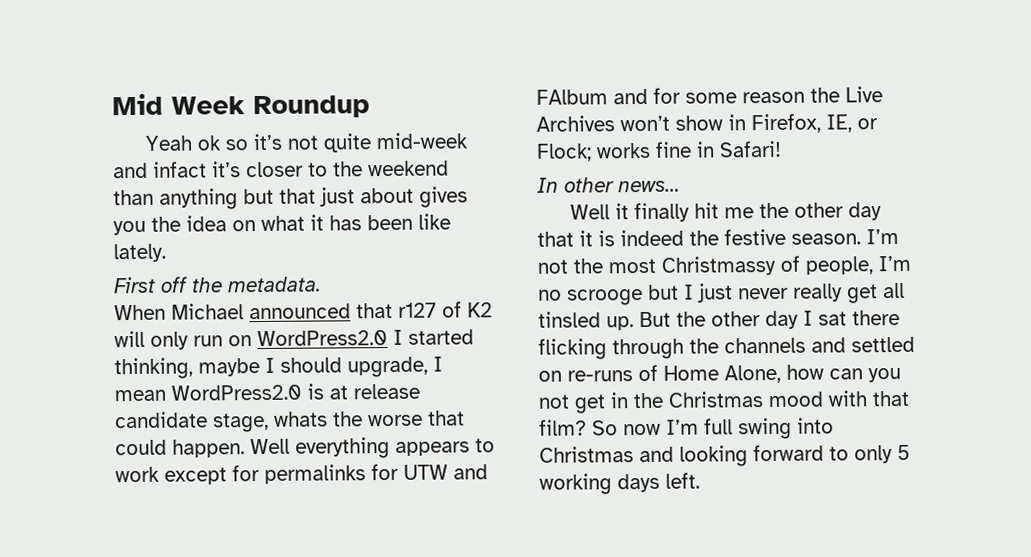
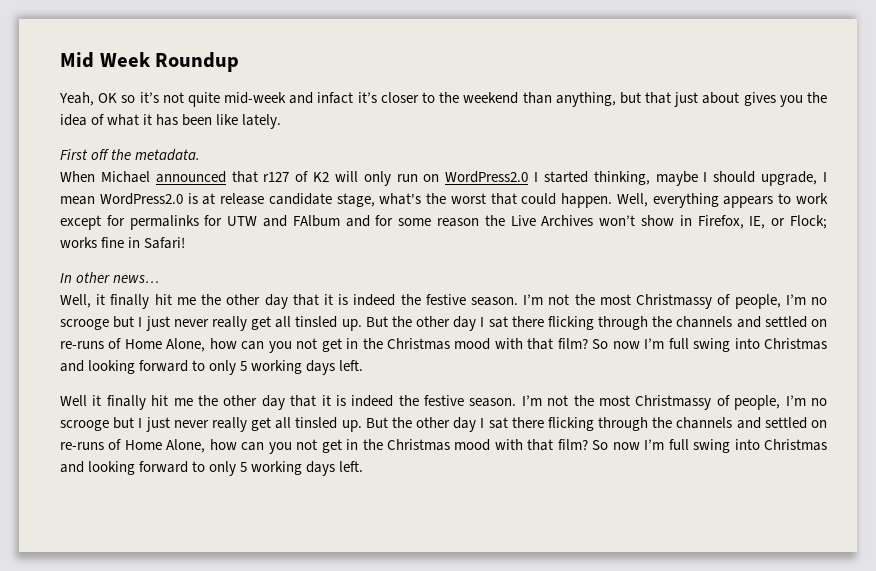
[145,135,222,151] Yeah ok -> [59,92,118,106] Yeah, OK
[159,188,238,210] anything -> [555,92,616,107] anything,
[232,220,256,232] on -> [91,114,105,125] of
[274,411,423,427] whats the worse -> [379,193,486,205] what's the worst
[250,438,290,455] Well -> [616,193,648,207] Well,
(681, 186) none -> [60,294,828,309] [60,316,827,331] [60,338,828,353] [60,360,364,375] // Well, it finally hit me the other day that it is indeed the festive season. I’m not the most Christmassy of people, I’m no scrooge but I just never really get all tinsled up. But the other day I sat there flicking through the channels and settled on re-runs of Home Alone, how can you not get in the Christmas mood with that film? So now I’m full swing into Christmas and looking forward to only 5 working days left.

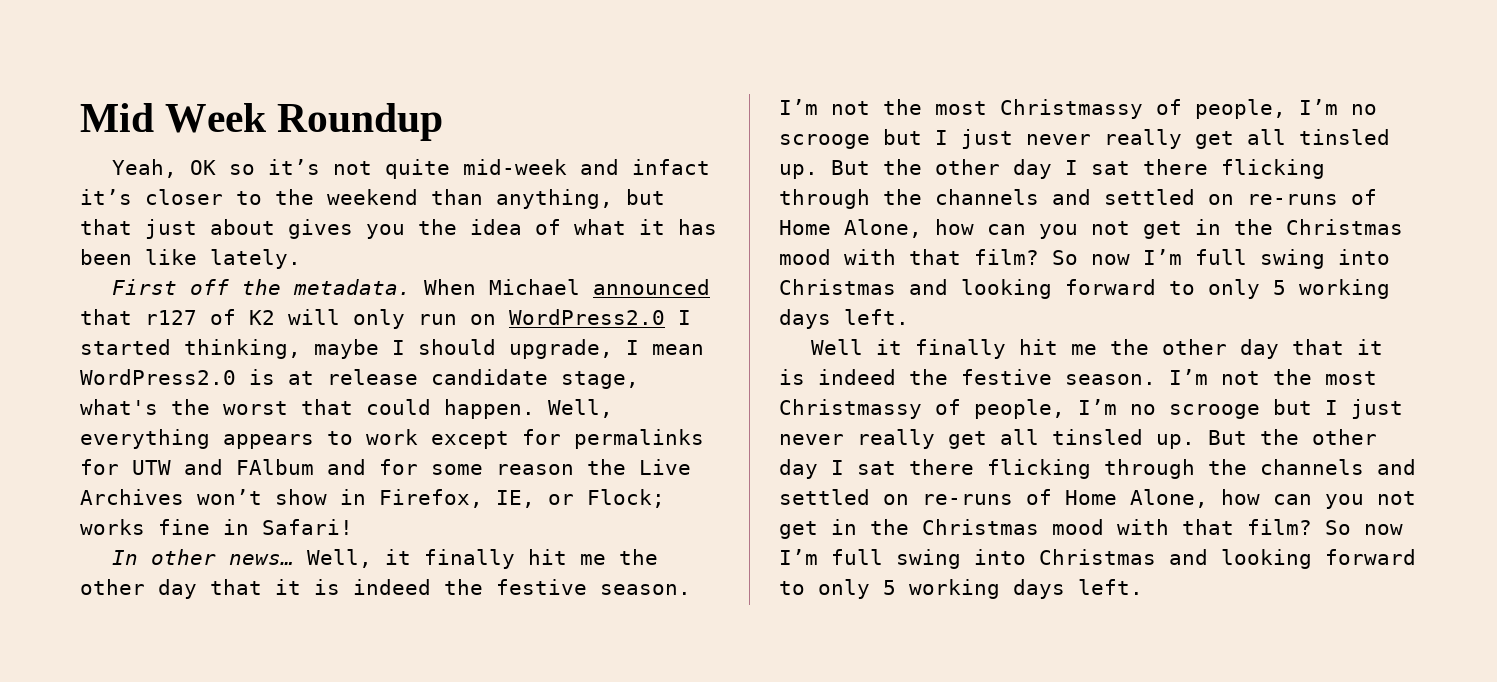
(201, 155) // -> (411, 287) none
(160, 279) // -> (294, 559) none

